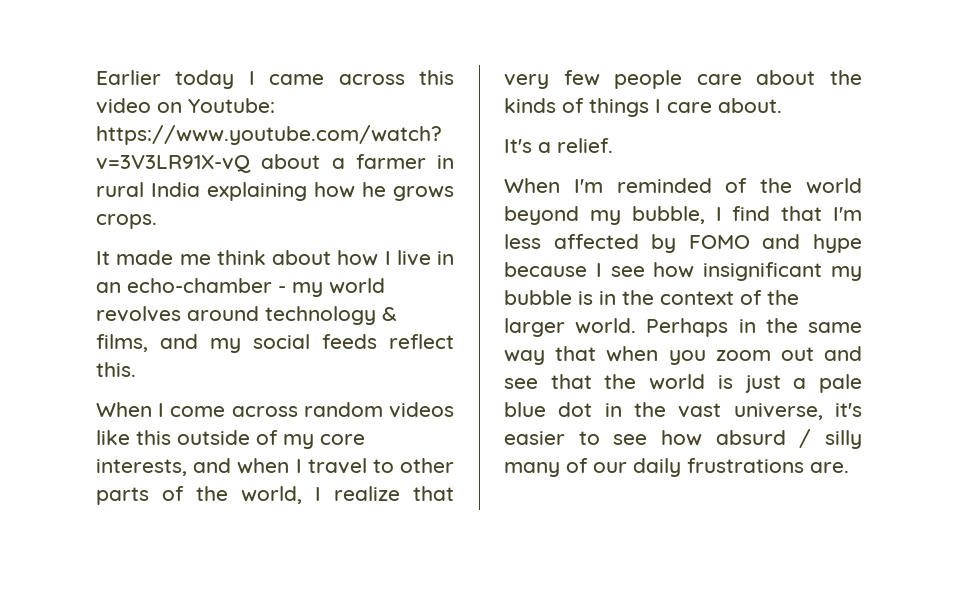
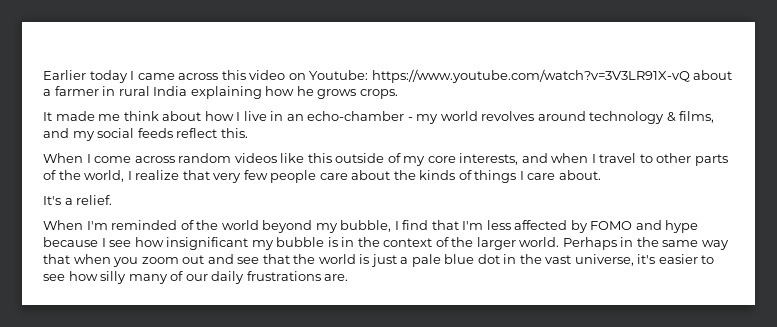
[715,429,812,448] absurd / -> (98, 276) none

